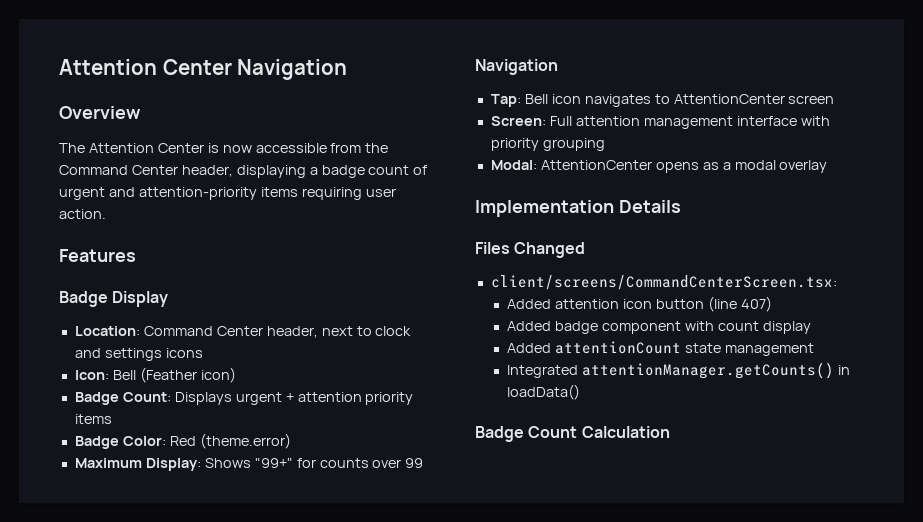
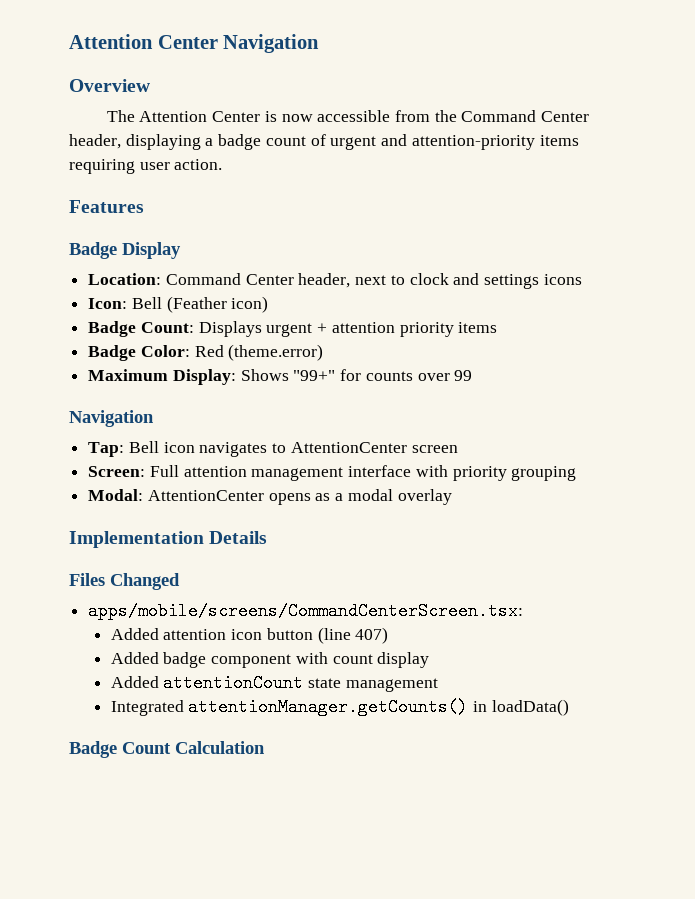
[490,275,837,290] client/screens/CommandCenterScreen.tsx: -> [88,602,524,620] apps/mobile/screens/CommandCenterScreen.tsx:

